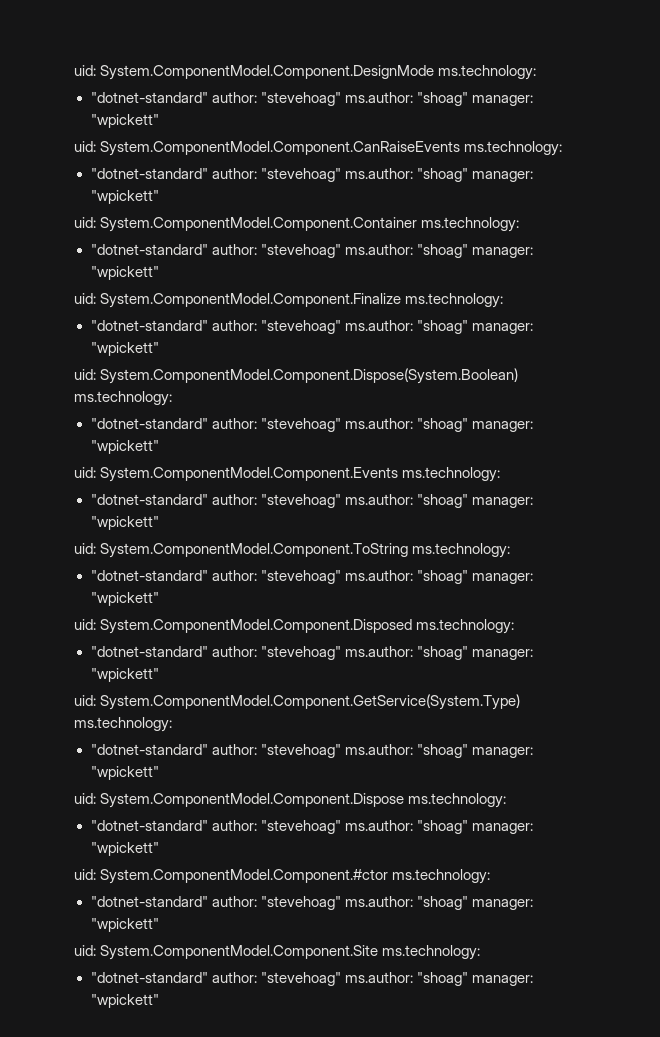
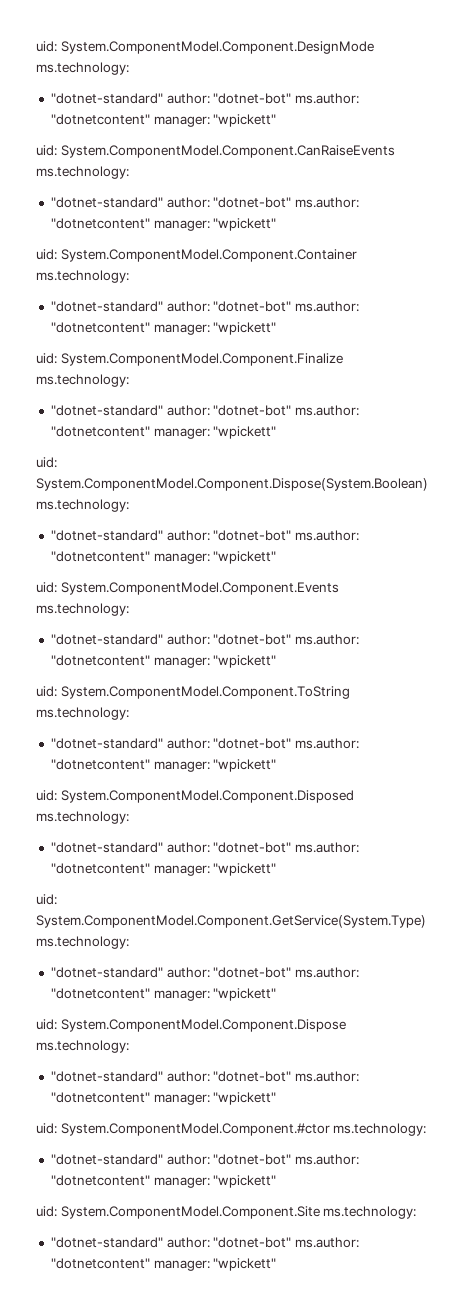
[260,92,468,106] "stevehoag" ms.author: "shoag" -> [213,93,359,104] [50,114,150,125] "dotnet-bot" ms.author: "dotnetcontent"
[260,168,468,182] "stevehoag" ms.author: "shoag" -> [213,197,359,208] [50,218,150,229] "dotnet-bot" ms.author: "dotnetcontent"
[260,244,468,258] "stevehoag" ms.author: "shoag" -> [213,301,359,312] [50,322,150,333] "dotnet-bot" ms.author: "dotnetcontent"
[260,320,468,334] "stevehoag" ms.author: "shoag" -> [213,405,359,416] [50,426,150,437] "dotnet-bot" ms.author: "dotnetcontent"
[260,418,468,432] "stevehoag" ms.author: "shoag" -> [213,530,359,541] [50,551,150,562] "dotnet-bot" ms.author: "dotnetcontent"
[260,494,468,508] "stevehoag" ms.author: "shoag" -> [213,634,359,645] [50,655,150,666] "dotnet-bot" ms.author: "dotnetcontent"
[260,570,468,584] "stevehoag" ms.author: "shoag" -> [213,738,359,749] [50,759,150,770] "dotnet-bot" ms.author: "dotnetcontent"
[260,646,468,660] "stevehoag" ms.author: "shoag" -> [213,842,359,853] [50,863,150,874] "dotnet-bot" ms.author: "dotnetcontent"
[260,744,468,758] "stevehoag" ms.author: "shoag" -> [213,967,359,978] [50,988,150,999] "dotnet-bot" ms.author: "dotnetcontent"
[260,820,468,834] "stevehoag" ms.author: "shoag" -> [213,1071,359,1082] [50,1092,150,1103] "dotnet-bot" ms.author: "dotnetcontent"
[260,896,468,910] "stevehoag" ms.author: "shoag" -> [213,1154,359,1165] [50,1175,150,1186] "dotnet-bot" ms.author: "dotnetcontent"
[260,972,468,986] "stevehoag" ms.author: "shoag" -> [213,1237,359,1248] [50,1258,150,1269] "dotnet-bot" ms.author: "dotnetcontent"

